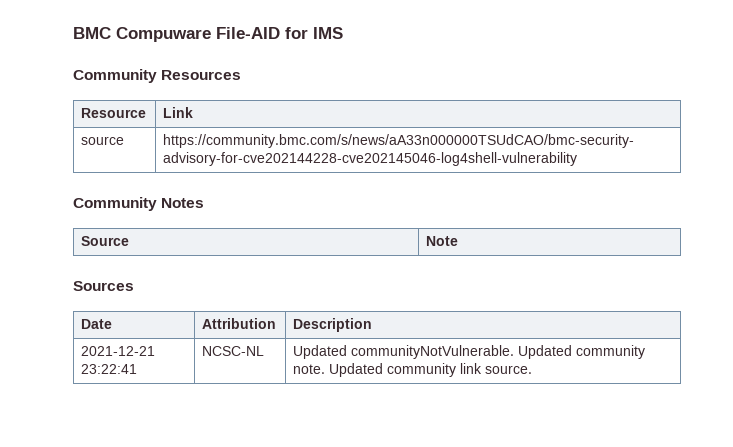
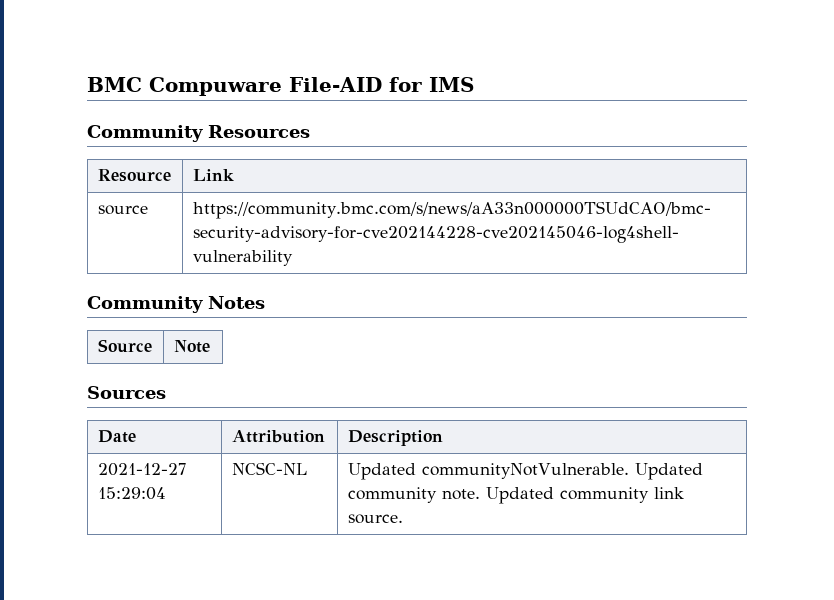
[81,346,156,356] [81,364,138,374] 2021-12-21 23:22:41 -> [97,463,186,476] [97,487,166,500] 2021-12-27 15:29:04

